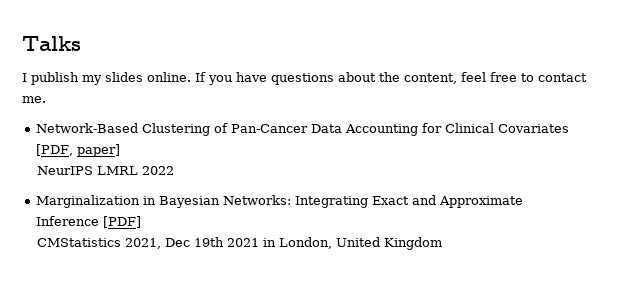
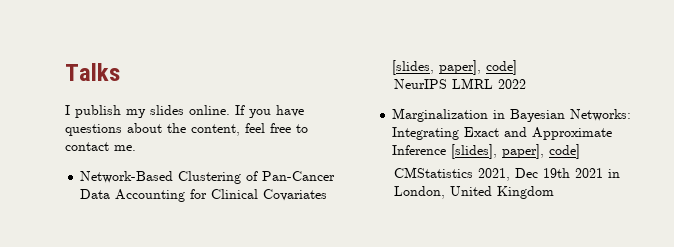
[36,144,121,157] [PDF, paper] -> [392,60,518,75] [slides, paper], code]
[103,216,142,228] [PDF] -> [451,144,581,159] [slides], paper], code]

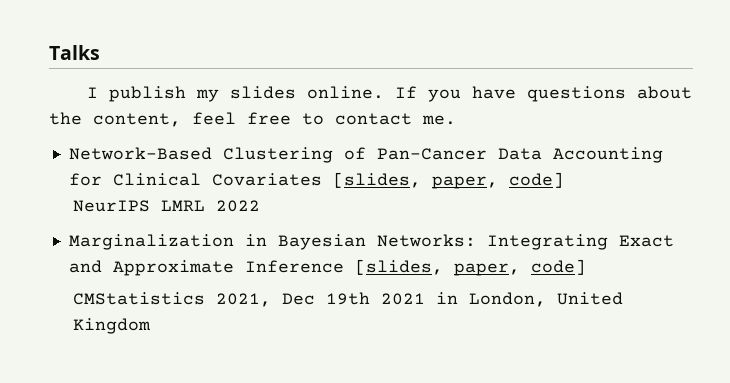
[439,60,482,75] paper], -> [431,176,498,189] paper,
[451,144,545,159] [slides], paper], -> [354,259,520,276] [slides, paper,

